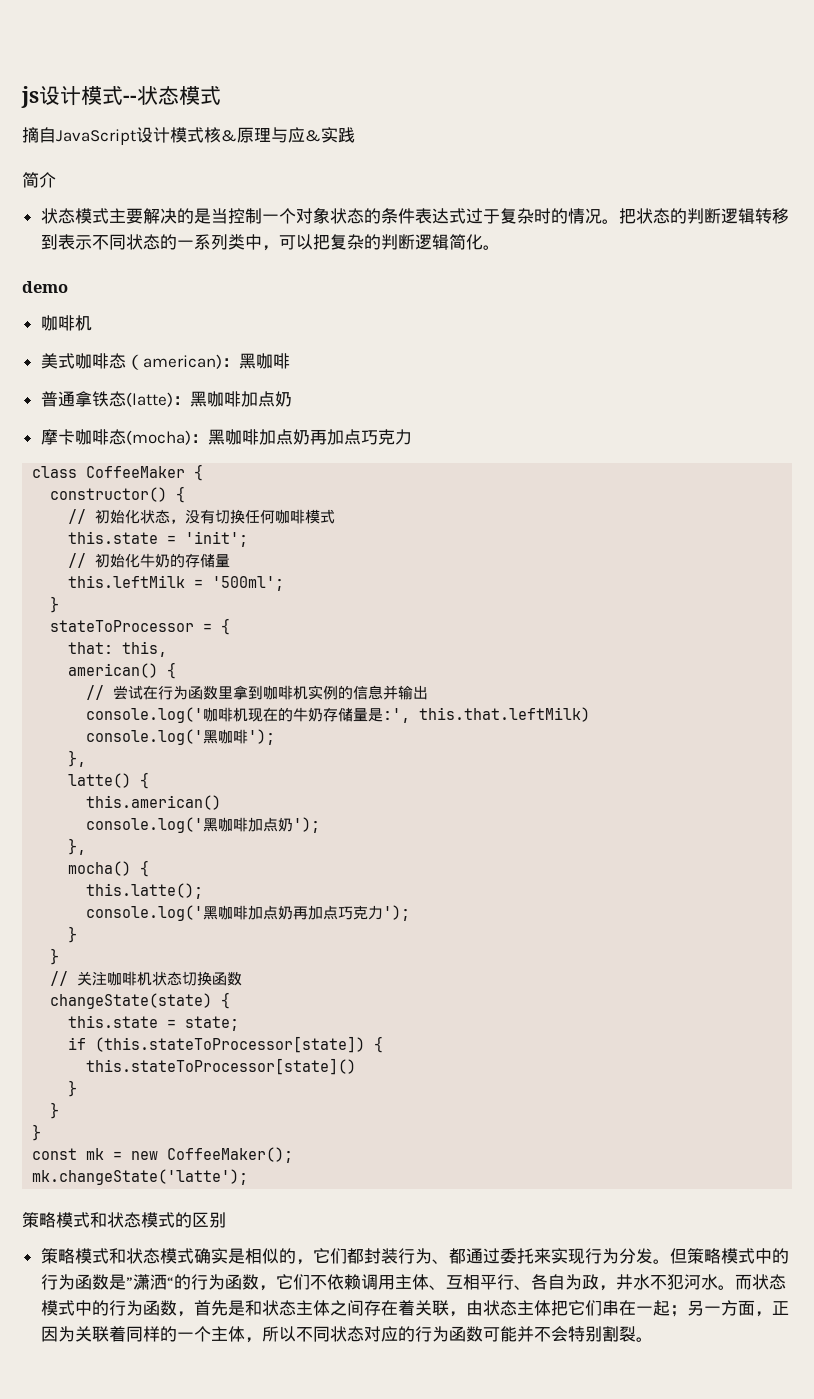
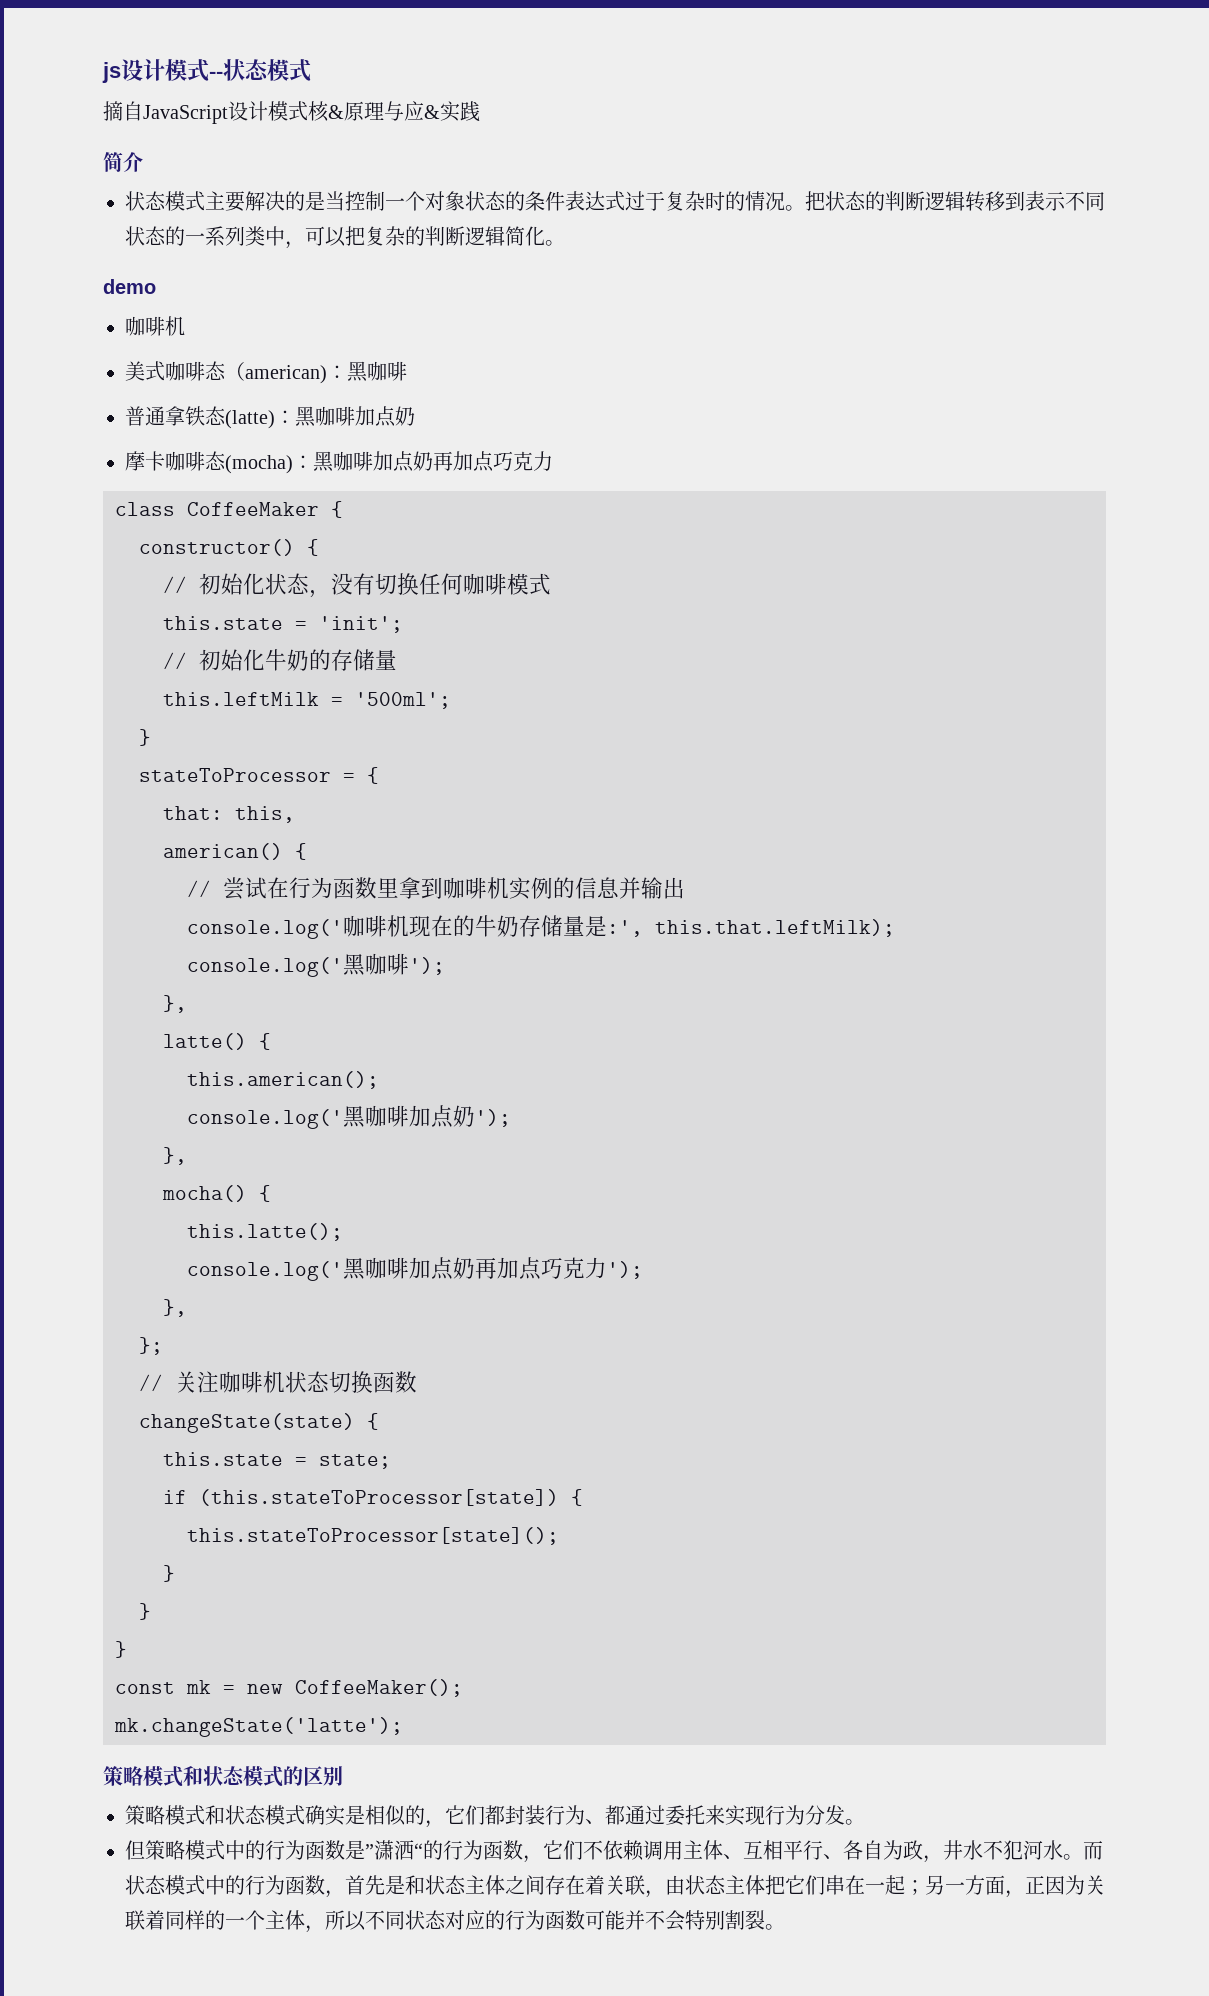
[419,707,591,722] this.that.leftMilk) -> [655,919,895,937] this.that.leftMilk);
[86,795,222,810] this.american() -> [187,1071,379,1089] this.american();
[68,926,78,943] [50,948,60,965] } // } -> [163,1299,187,1317] [139,1337,163,1355] }, // };
[86,1058,357,1075] this.stateToProcessor[state]() -> [187,1527,559,1545] this.stateToProcessor[state]();
(670, 1261) none -> (865, 1822) //

